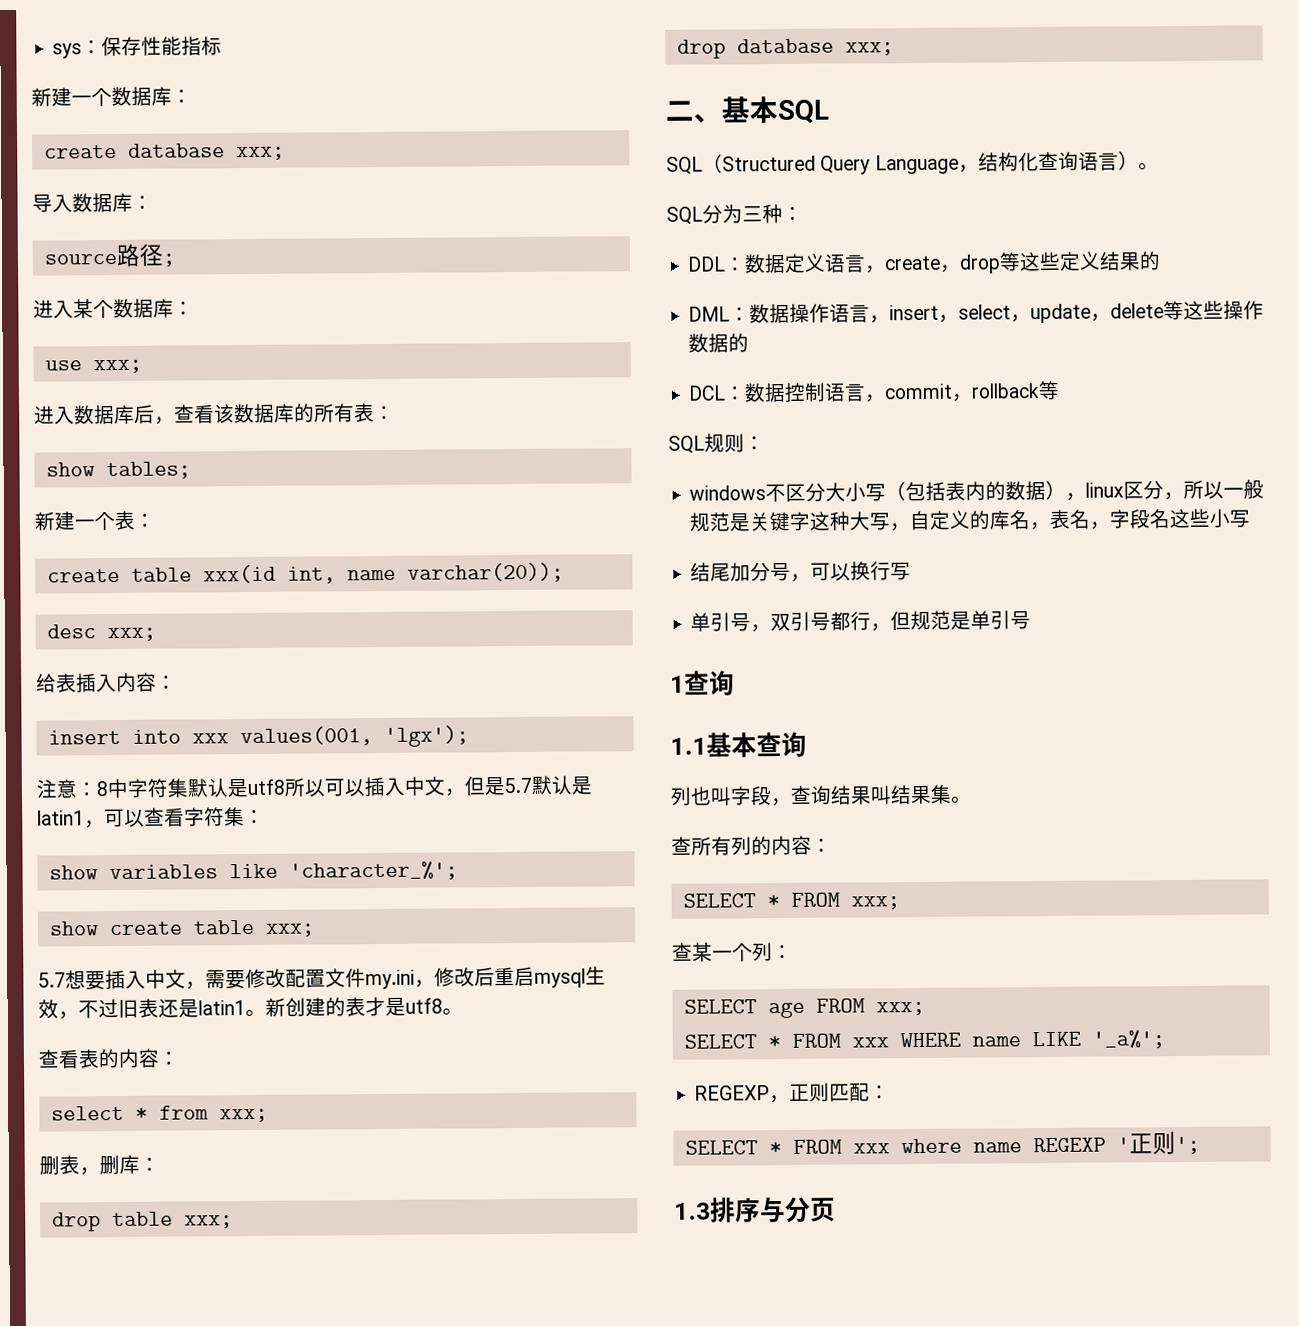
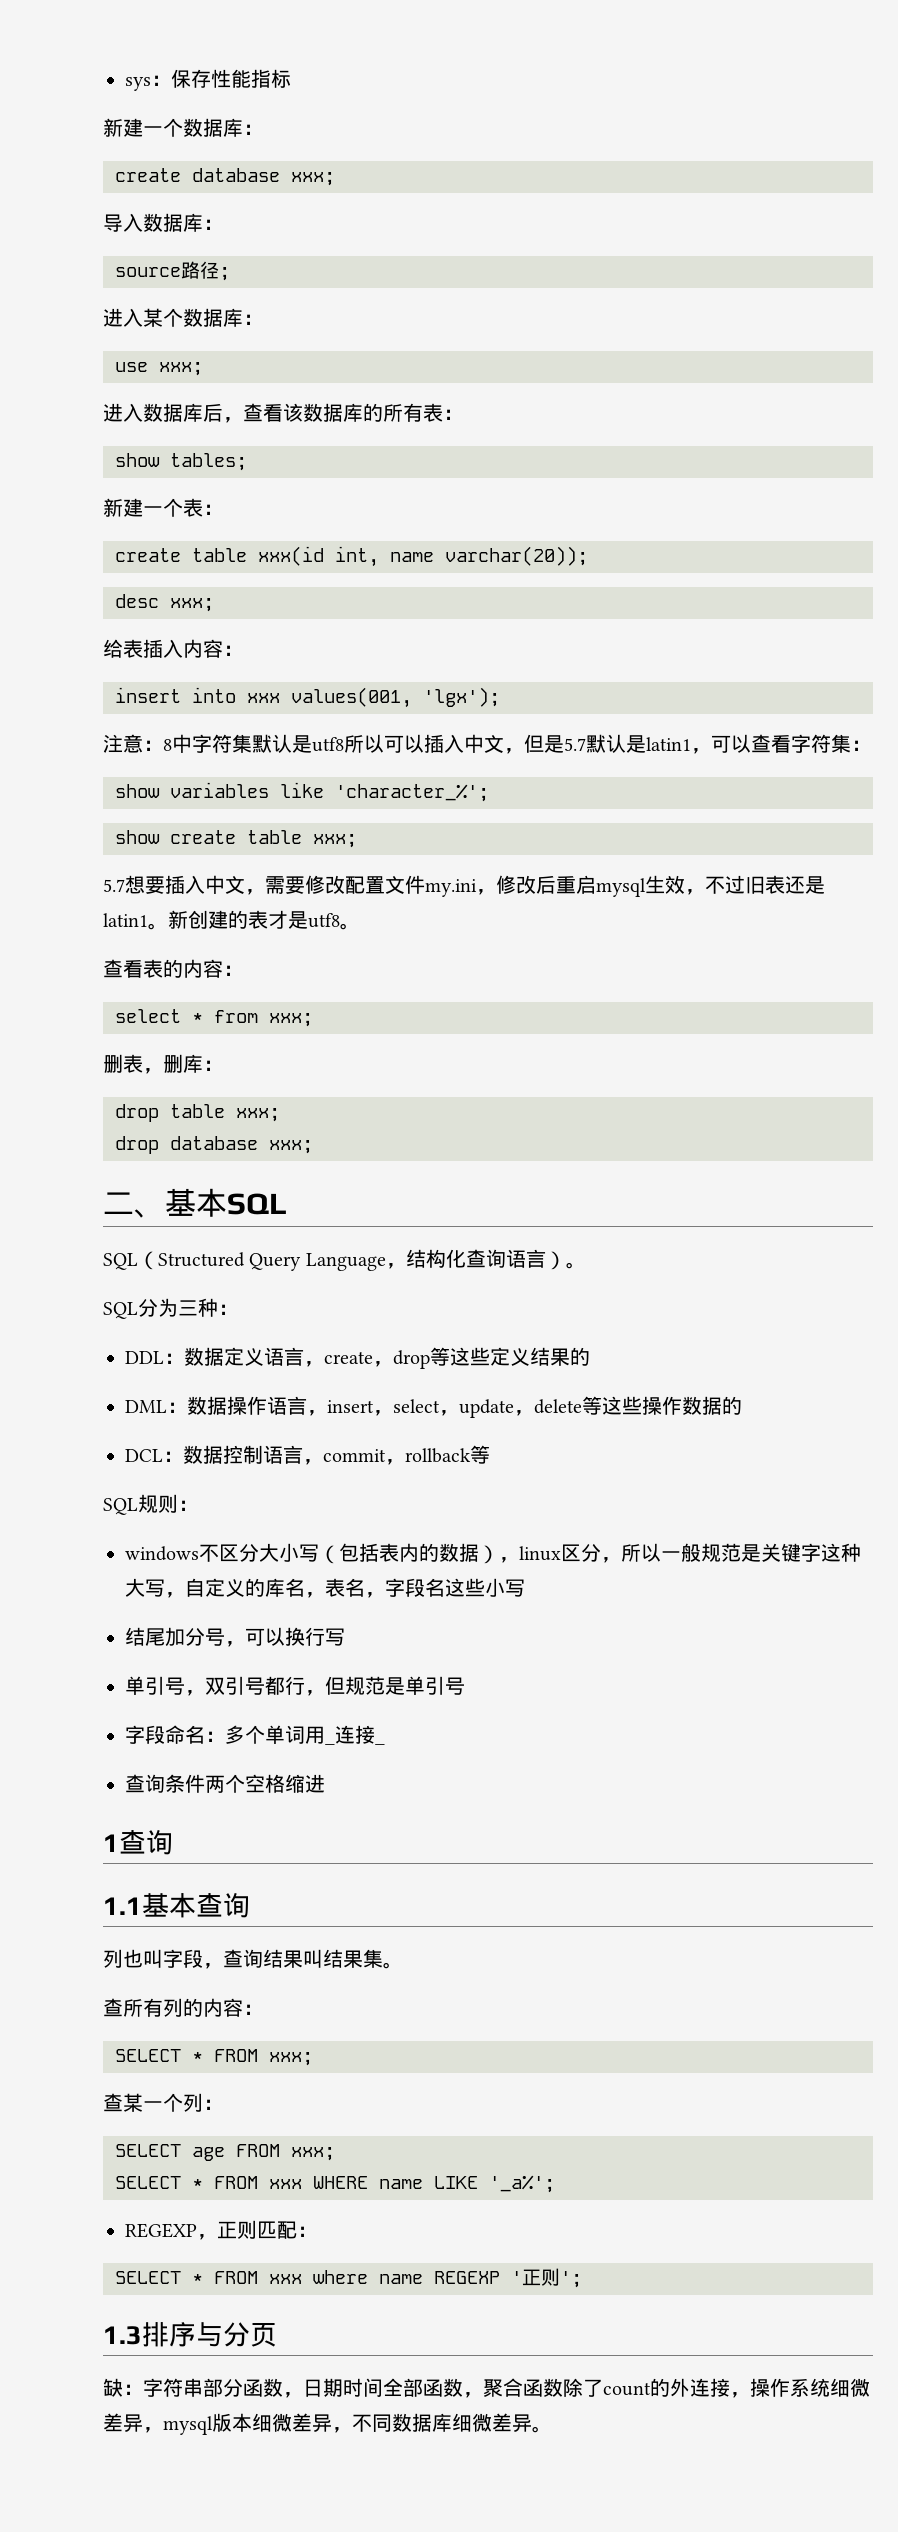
(1032, 620) none -> [125,1725,385,1745] [125,1774,325,1793] // 字段命名：多个单词用_连接_ // 查询条件两个空格缩进
(836, 1209) none -> [103,2378,870,2398] [103,2413,552,2435] // 缺：字符串部分函数，日期时间全部函数，聚合函数除了count的外连接，操作系统细微差异，mysql版本细微差异，不同数据库细微差异。

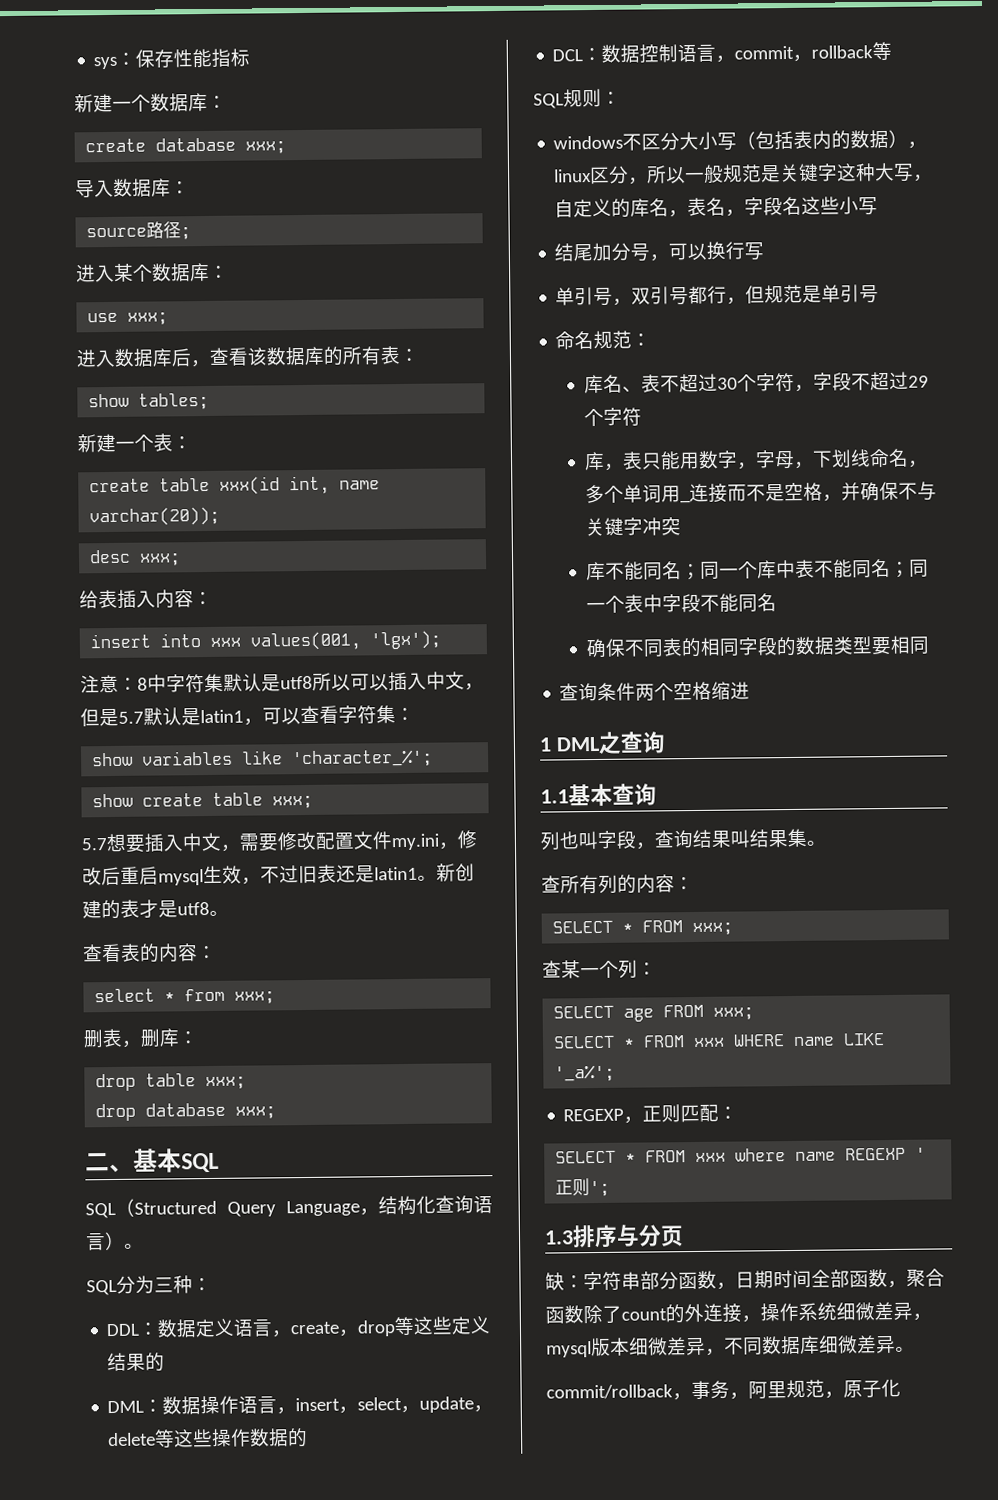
[125,1725,225,1744] 字段命名： -> [555,330,652,350] [583,371,929,394] [583,407,642,427] [583,448,928,471] 命名规范： // 库名、表不超过30个字符，字段不超过29个字符 // 库，表只能用数字，字母，下划线命名，
[375,1742,385,1745] _ -> [726,481,937,502] [584,517,681,537] [585,558,929,581] [585,593,777,613] [585,635,930,659] 而不是空格，并确保不与关键字冲突 // 库不能同名；同一个库中表不能同名；同一个表中字段不能同名 // 确保不同表的相同字段的数据类型要相同
(119, 1843) none -> [555,731,622,754] DML之
(552, 2429) none -> [546,1378,901,1401] // commit/rollback，事务，阿里规范，原子化

